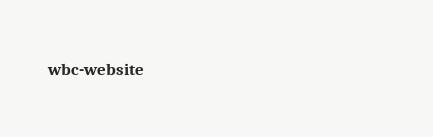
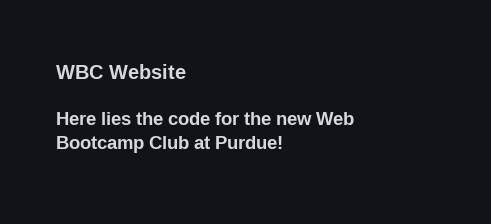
[47,63,144,75] wbc-website -> [56,64,186,79] [56,112,354,125] [56,136,283,153] WBC Website // Here lies the code for the new Web Bootcamp Club at Purdue!

